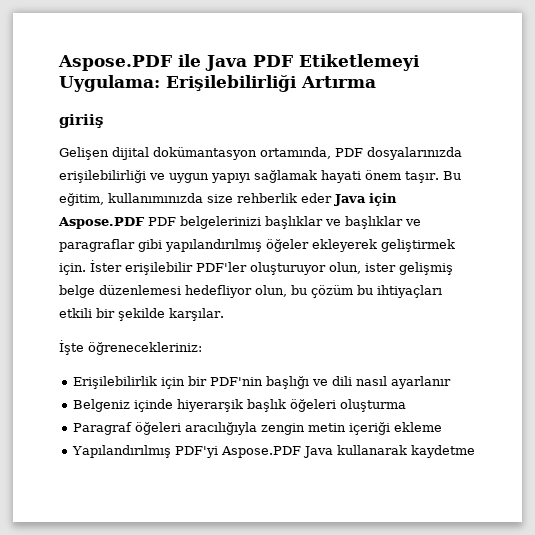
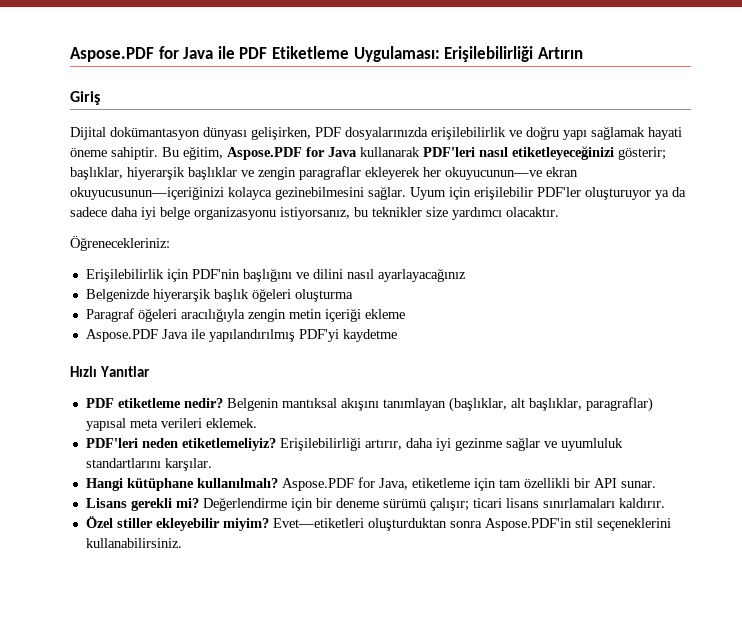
[58,54,420,71] [59,75,376,92] [59,114,103,128] [59,147,462,160] [59,170,461,183] [59,193,397,206] [58,216,421,229] [59,239,455,252] [59,260,453,275] [59,285,442,298] [59,308,224,321] [59,340,202,355] [73,376,452,389] [73,399,174,412] Aspose.PDF ile Java PDF Etiketlemeyi Uygulama: Erişilebilirliği Artırma // giriiş // Gelişen dijital dokümantasyon ortamında, PDF dosyalarınızda erişilebilirliği ve uygun yapıyı sağlamak hayati önem taşır. Bu eğitim, kullanımınızda size rehberlik eder Java için Aspose.PDF PDF belgelerinizi başlıklar ve başlıklar ve paragraflar gibi yapılandırılmış öğeler ekleyerek geliştirmek için. İster erişilebilir PDF'ler oluşturuyor olun, ister gelişmiş belge düzenlemesi hedefliyor olun, bu çözüm bu ihtiyaçları etkili bir şekilde karşılar. // İşte öğrenecekleriniz: // Erişilebilirlik için bir PDF'nin başlığı ve dili nasıl ayarlanır // Belgeniz içinde -> [70,46,583,62] [70,91,100,105] [70,126,682,140] [70,146,666,160] [70,166,578,180] [70,186,686,200] [70,207,559,220] [70,236,170,251] [85,268,466,282] [85,289,149,302] Aspose.PDF for Java ile PDF Etiketleme Uygulaması: Erişilebilirliği Artırın // Giriş // Dijital dokümantasyon dünyası gelişirken, PDF dosyalarınızda erişilebilirlik ve doğru yapı sağlamak hayati öneme sahiptir. Bu eğitim, Aspose.PDF for Java kullanarak PDF'leri nasıl etiketleyeceğinizi gösterir; başlıklar, hiyerarşik başlıklar ve zengin paragraflar ekleyerek her okuyucunun—ve ekran okuyucusunun—içeriğinizi kolayca gezinebilmesini sağlar. Uyum için erişilebilir PDF'ler oluşturuyor ya da sadece daha iyi belge organizasyonu istiyorsanız, bu teknikler size yardımcı olacaktır. // Öğrenecekleriniz: // Erişilebilirlik için PDF'nin başlığını ve dilini nasıl ayarlayacağınız // Belgenizde
[72,445,476,458] Yapılandırılmış PDF'yi Aspose.PDF Java kullanarak kaydetme -> [85,329,397,342] [70,366,151,377] [85,397,653,412] [85,418,257,431] [85,437,623,451] [85,458,212,471] [85,477,656,491] [85,497,665,511] [85,516,671,531] [85,538,182,548] Aspose.PDF Java ile yapılandırılmış PDF'yi kaydetme // Hızlı Yanıtlar // PDF etiketleme nedir? Belgenin mantıksal akışını tanımlayan (başlıklar, alt başlıklar, paragraflar) yapısal meta verileri eklemek. // PDF'leri neden etiketlemeliyiz? Erişilebilirliği artırır, daha iyi gezinme sağlar ve uyumluluk standartlarını karşılar. // Hangi kütüphane kullanılmalı? Aspose.PDF for Java, etiketleme için tam özellikli bir API sunar. // Lisans gerekli mi? Değerlendirme için bir deneme sürümü çalışır; ticari lisans sınırlamaları kaldırır. // Özel stiller ekleyebilir miyim? Evet—etiketleri oluşturduktan sonra Aspose.PDF'in stil seçeneklerini kullanabilirsiniz.

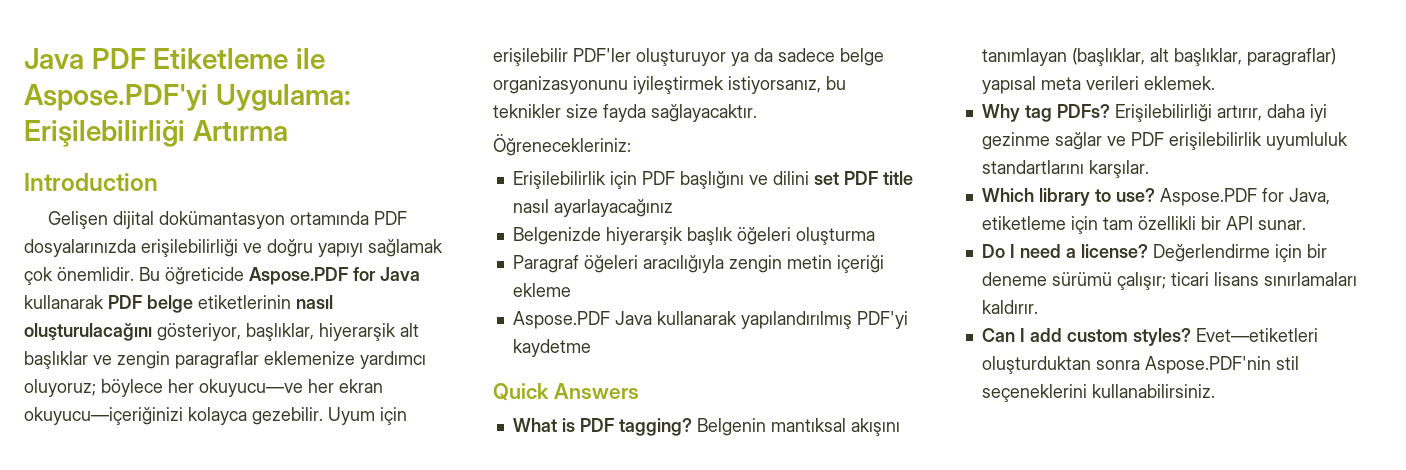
[70,46,583,62] [70,91,100,105] [70,127,311,140] Aspose.PDF for Java ile PDF Etiketleme Uygulaması: Erişilebilirliği Artırın // Giriş // Dijital dokümantasyon dünyası gelişirken, -> [24,48,325,69] [24,84,351,111] [24,120,288,147] [24,173,158,191] [47,211,369,229] Java PDF Etiketleme ile Aspose.PDF'yi Uygulama: Erişilebilirliği Artırma // Introduction // Gelişen dijital dokümantasyon ortamında
[431,127,506,140] erişilebilirlik -> [141,239,238,257] erişilebilirliği
[563,126,682,140] [70,146,666,160] yapı sağlamak hayati öneme sahiptir. Bu eğitim, Aspose.PDF for Java kullanarak PDF'leri nasıl etiketleyeceğinizi gösterir; -> [318,239,443,257] [24,267,420,285] [24,295,333,313] [24,323,241,341] yapıyı sağlamak çok önemlidir. Bu öğreticide Aspose.PDF for Java kullanarak PDF belge etiketlerinin nasıl oluşturulacağını gösteriyor,
(185, 173) none -> [400,323,419,337] alt
[365,167,578,180] [70,186,406,200] ekleyerek her okuyucunun—ve ekran okuyucusunun—içeriğinizi kolayca gezinebilmesini sağlar. -> [264,351,426,369] [24,379,383,397] [24,407,323,425] eklemenize yardımcı oluyoruz; böylece her okuyucu—ve her ekran okuyucu—içeriğinizi kolayca gezebilir.
[111,207,276,220] daha iyi belge organizasyonu -> [840,48,884,66] [493,76,724,94] belge organizasyonunu iyileştirmek
[452,207,559,220] yardımcı olacaktır. -> [603,104,757,122] fayda sağlayacaktır.
[191,269,240,279] PDF'nin -> [641,171,675,185] PDF
(343, 274) none -> [813,171,913,185] set PDF title
[190,329,205,339] ile -> [656,311,737,325] kullanarak
[70,366,151,377] [85,398,223,408] Hızlı Yanıtlar // PDF etiketleme nedir? -> [493,383,639,401] [512,418,692,436] Quick Answers // What is PDF tagging?
[85,438,276,451] PDF'leri neden etiketlemeliyiz? -> [981,104,1110,122] Why tag PDFs?
(557, 444) none -> [1130,132,1262,150] PDF erişilebilirlik
[85,478,278,491] Hangi kütüphane kullanılmalı? -> [981,188,1155,206] Which library to use?
[85,498,199,511] Lisans gerekli mi? -> [981,244,1148,258] Do I need a license?
[85,516,269,531] Özel stiller ekleyebilir miyim? -> [981,328,1191,346] Can I add custom styles?
[484,518,572,531] Aspose.PDF'in -> [1144,356,1271,374] Aspose.PDF'nin

